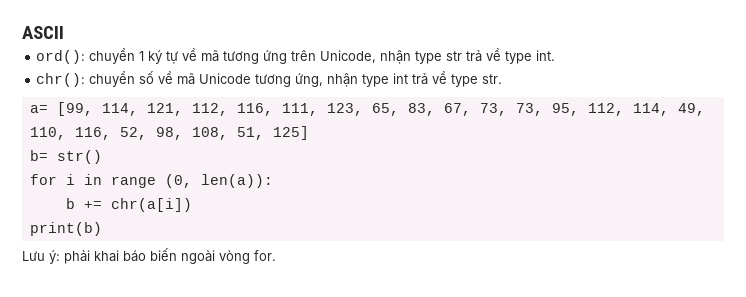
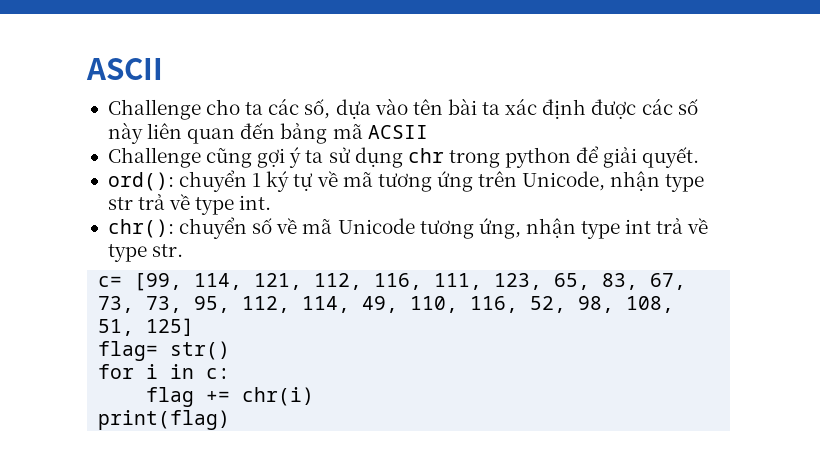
(64, 32) none -> [107,98,698,120] [107,122,428,144] [107,146,700,168] // Challenge cho ta các số, dựa vào tên bài ta xác định được các số này liên quan đến bảng mã ACSII // Challenge cũng gợi ý ta sử dụng chr trong python để giải quyết.
[29,105,48,113] a= -> [98,276,123,287] c=
[29,150,48,161] b= -> [98,341,159,361] flag=
[110,174,273,188] [65,198,192,212] [29,222,102,236] [22,248,276,264] range (0, len(a)): // b += chr(a[i]) // print(b) // Lưu ý: phải khai báo biến ngoài vòng for. -> [206,368,231,379] [146,387,315,407] [98,410,231,430] c: // flag += chr(i) // print(flag)

